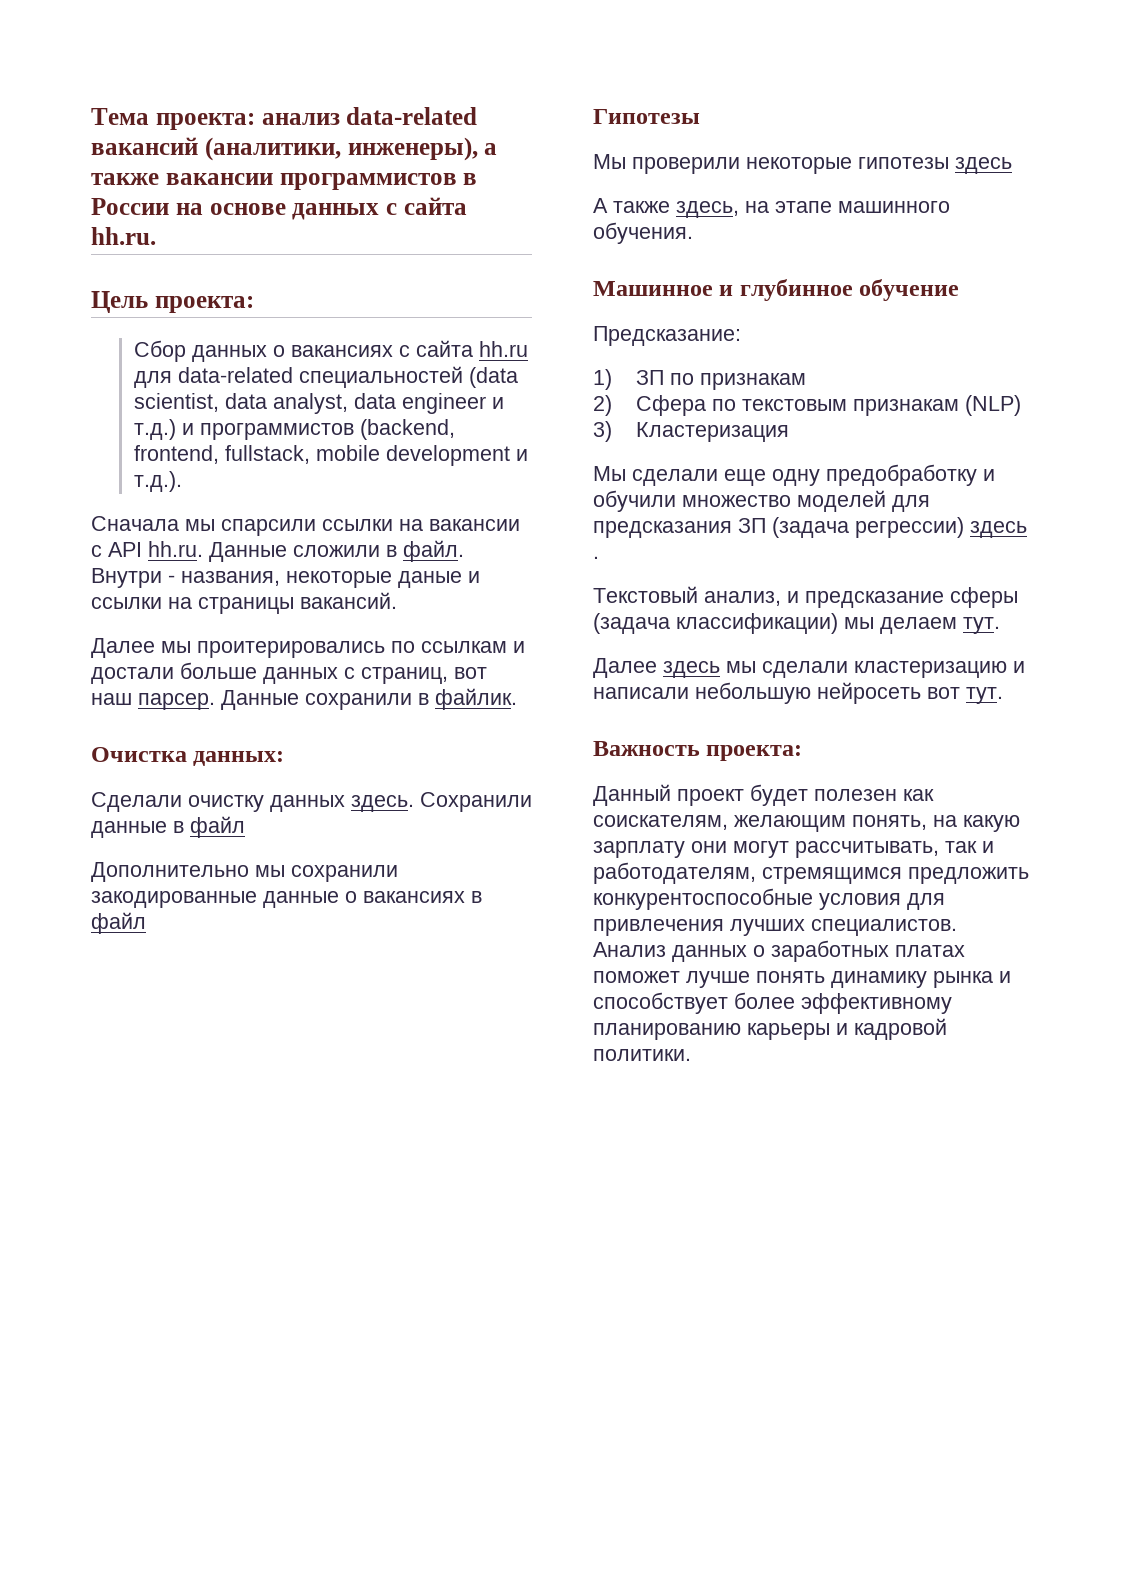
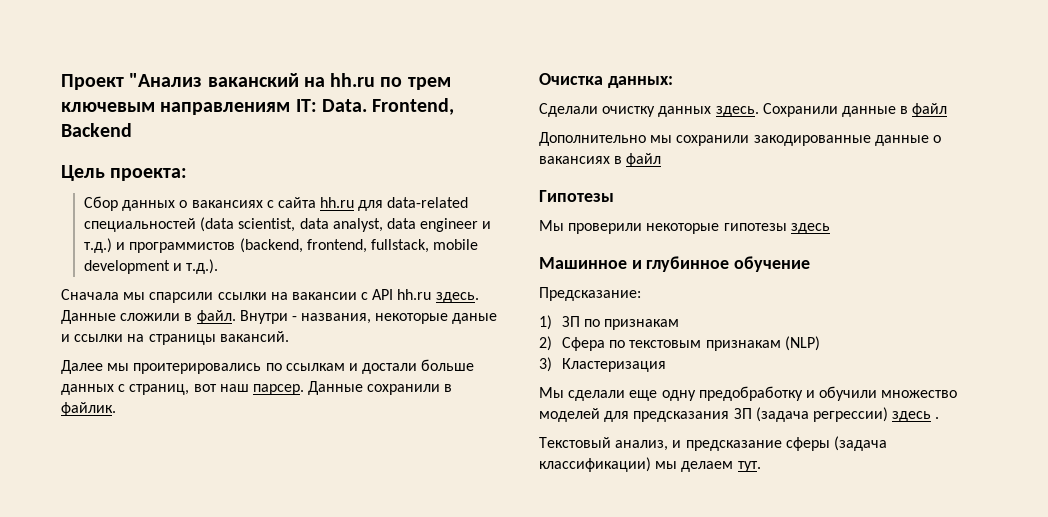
[91,107,478,130] [91,137,498,161] [91,173,478,190] [91,197,467,220] [91,227,156,245] Тема проекта: анализ data-related вакансий (аналитики, инженеры), а также вакансии программистов в России на основе данных с сайта hh.ru. -> [61,73,451,90] [61,98,455,115] [61,123,132,137] Проект "Анализ ваканский на hh.ru по трем ключевым направлениям IT: Data. Frontend, Backend
[148,541,203,557] hh.ru. -> [397,289,479,303] hh.ru здесь.
[593,198,950,218] [593,222,693,244] // А также здесь, на этапе машинного обучения. -> (830, 228) none
[593,658,1025,678] [593,682,1003,704] [593,741,803,761] [593,784,934,806] [593,815,1020,832] [593,841,994,858] [593,862,1029,884] [593,888,945,910] [593,919,957,936] [593,940,965,962] [593,971,1011,988] [593,992,952,1014] [593,1018,947,1040] [593,1049,691,1061] // Далее здесь мы сделали кластеризацию и написали небольшую нейросеть вот тут. // Важность проекта: // Данный проект будет полезен как соискателям, желающим понять, на какую зарплату они могут рассчитывать, так и работодателям, стремящимся предложить конкурентоспособные условия для привлечения лучших специалистов. Анализ данных о заработных платах поможет лучше понять динамику рынка и способствует более эффективному планированию карьеры и кадровой политики. -> (761, 466) none

